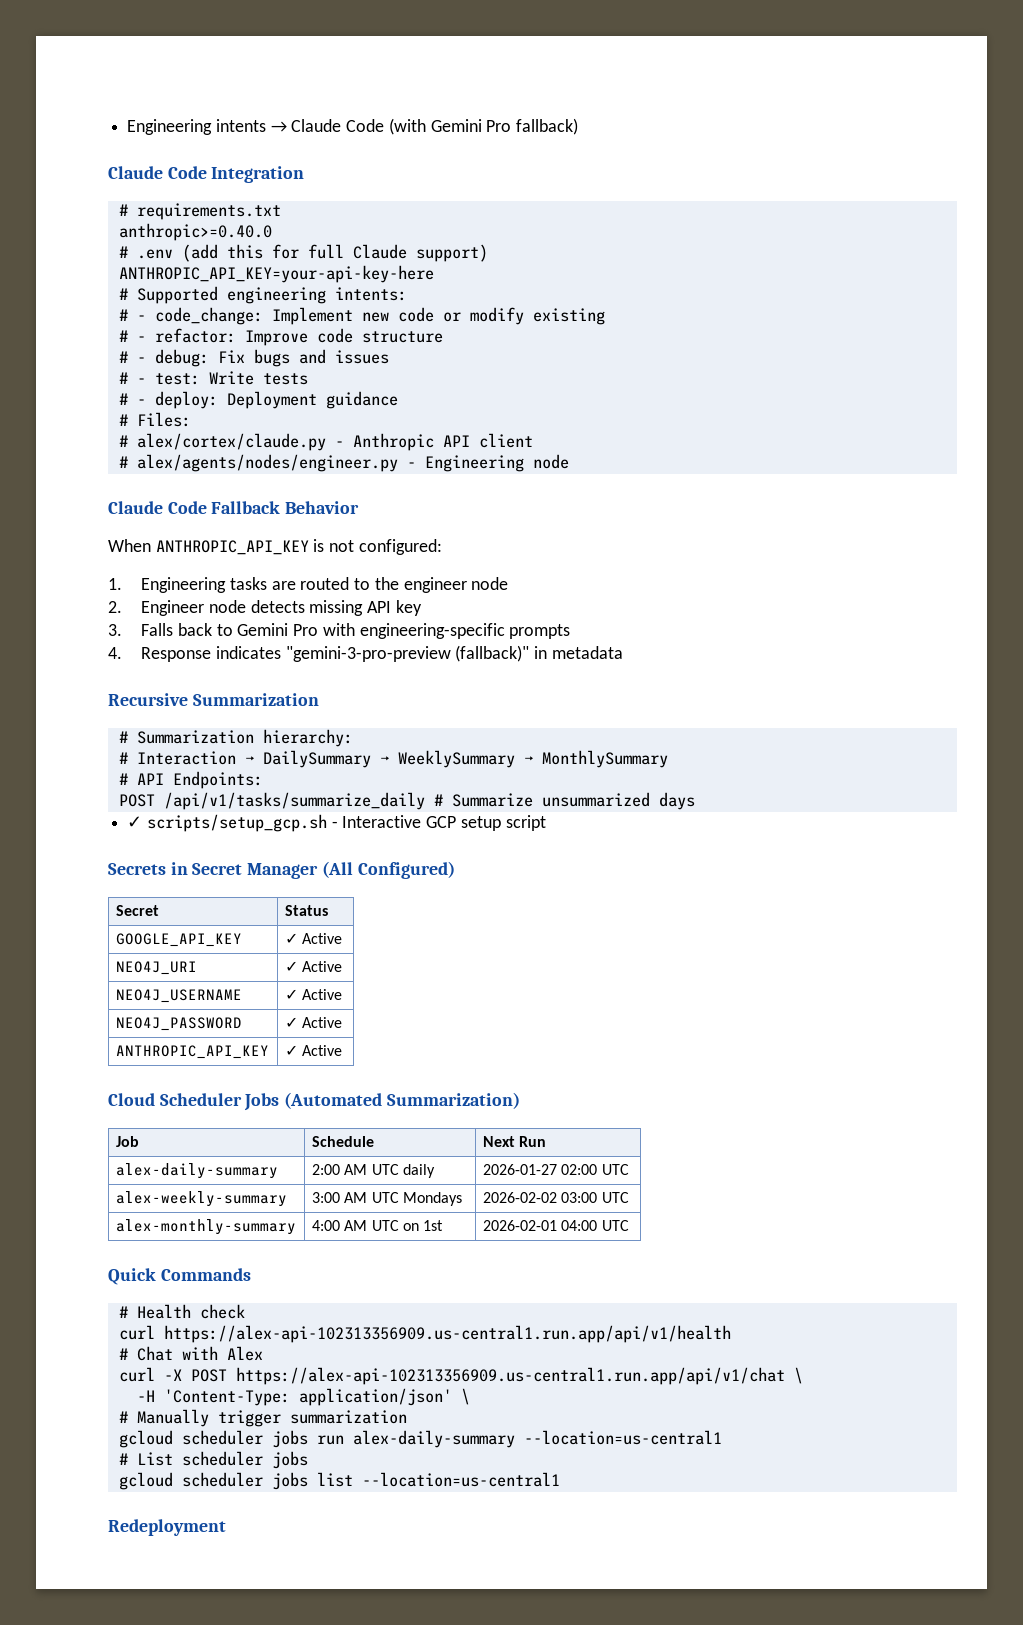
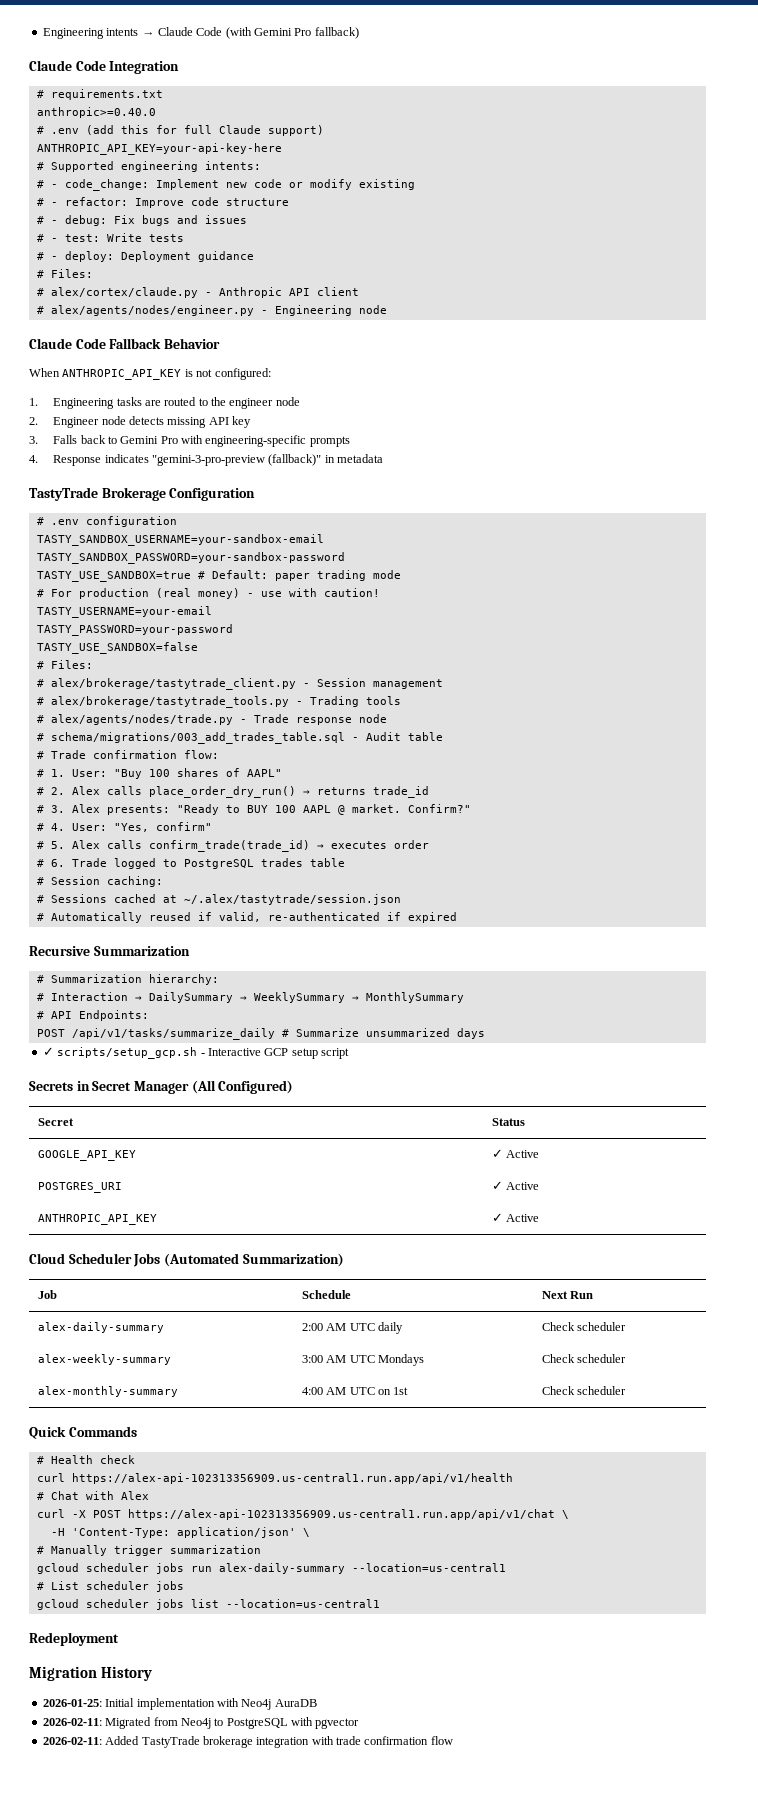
(623, 652) none -> [29,487,256,501] [36,516,177,527] [36,534,324,546] [36,552,345,564] [36,570,401,582] [36,588,380,599] [36,606,212,618] [36,624,233,636] [36,642,198,654] [36,660,93,669] [36,678,443,690] [36,696,401,708] [36,714,387,725] [36,732,443,744] [36,750,219,759] [36,768,282,779] [36,786,429,798] [36,804,471,815] [36,822,212,832] [36,840,429,852] [36,858,345,869] [36,876,163,887] [36,894,401,905] [36,912,457,923] // TastyTrade Brokerage Configuration // # .env configuration // TASTY_SANDBOX_USERNAME=your-sandbox-email // TASTY_SANDBOX_PASSWORD=your-sandbox-password // TASTY_USE_SANDBOX=true # Default: paper trading mode // # For production (real money) - use with caution! // TASTY_USERNAME=your-email // TASTY_PASSWORD=your-password // TASTY_USE_SANDBOX=false // # Files: // # alex/brokerage/tastytrade_client.py - Session management // # alex/brokerage/tastytrade_tools.py - Trading tools // # alex/agents/nodes/trade.py - Trade response node // # schema/migrations/003_add_trades_table.sql - Audit table // # Trade confirmation flow: // # 1. User: "Buy 100 shares of AAPL" // # 2. Alex calls place_order_dry_run() → returns trade_id // # 3. Alex presents: "Ready to BUY 100 AAPL @ market. Confirm?" // # 4. User: "Yes, confirm" // # 5. Alex calls confirm_trade(trade_id) → executes order // # 6. Trade logged to PostgreSQL trades table // # Session caching: // # Sessions cached at ~/.alex/tastytrade/session.json // # Automatically reused if valid, re-authenticated if expired
[115,961,197,975] [284,961,343,972] [115,989,242,1003] [284,989,343,1000] [115,1017,242,1031] NEO4J_URI | ✓ Active // NEO4J_USERNAME | ✓ Active // NEO4J_PASSWORD -> [37,1182,122,1193] POSTGRES_URI
[482,1164,629,1175] 2026-01-27 02:00 UTC -> [541,1322,627,1331] Check scheduler
[482,1192,629,1203] 2026-02-02 03:00 UTC -> [541,1354,627,1363] Check scheduler
[482,1220,629,1231] 2026-02-01 04:00 UTC -> [541,1386,627,1395] Check scheduler
(226, 1527) none -> [29,1666,153,1681] [42,1698,317,1710] [42,1717,360,1729] [42,1736,453,1748] // Migration History // 2026-01-25: Initial implementation with Neo4j AuraDB // 2026-02-11: Migrated from Neo4j to PostgreSQL with pgvector // 2026-02-11: Added TastyTrade brokerage integration with trade confirmation flow

